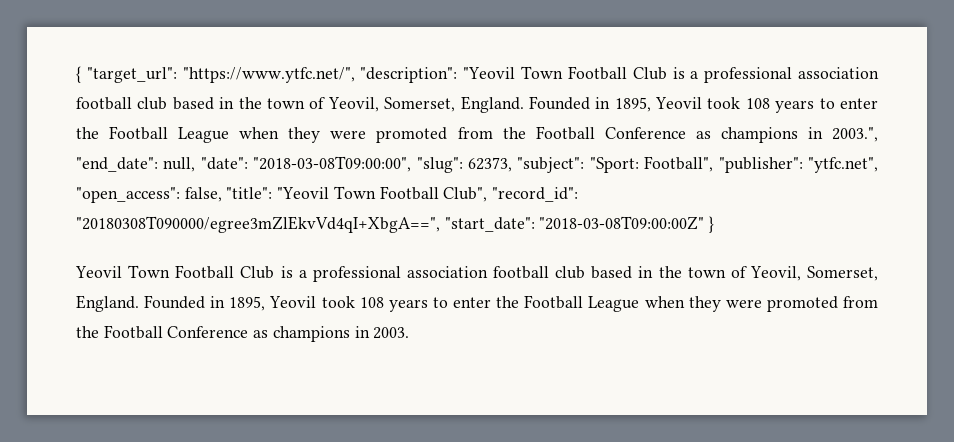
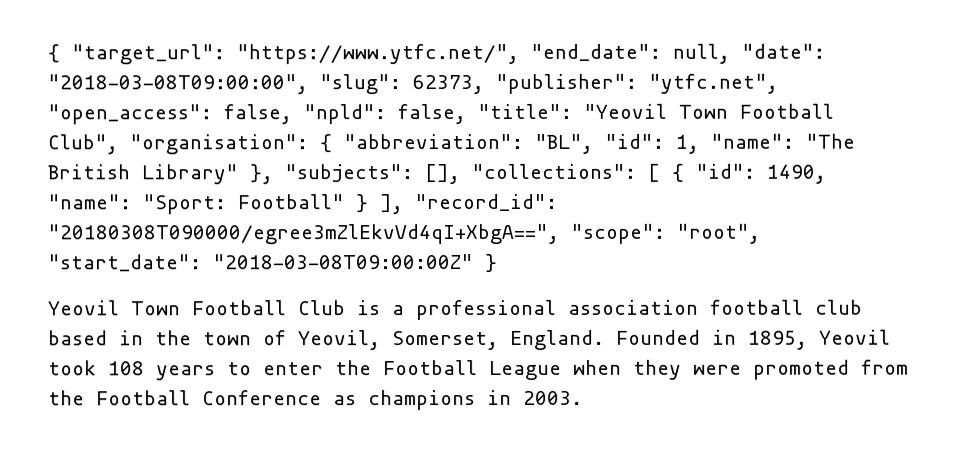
[360,66,880,83] [76,96,879,113] [76,126,878,143] "description": "Yeovil Town Football Club is a professional association football club based in the town of Yeovil, Somerset, England. Founded in 1895, Yeovil took 108 years to enter the Football League when they were promoted from the Football Conference as champions in 2003.", -> (519, 54) none
[517,156,714,173] "subject": "Sport: Football", -> (484, 84) none
(222, 194) none -> [303,104,466,125] "npld": false,
[492,187,579,202] [76,216,440,233] "record_id": "20180308T090000/egree3mZlEkvVd4qI+XbgA==", -> [129,133,855,155] [47,163,826,185] [47,193,557,215] [47,223,761,245] "organisation": { "abbreviation": "BL", "id": 1, "name": "The British Library" }, "subjects": [], "collections": [ { "id": 1490, "name": "Sport: Football" } ], "record_id": "20180308T090000/egree3mZlEkvVd4qI+XbgA==", "scope": "root",

